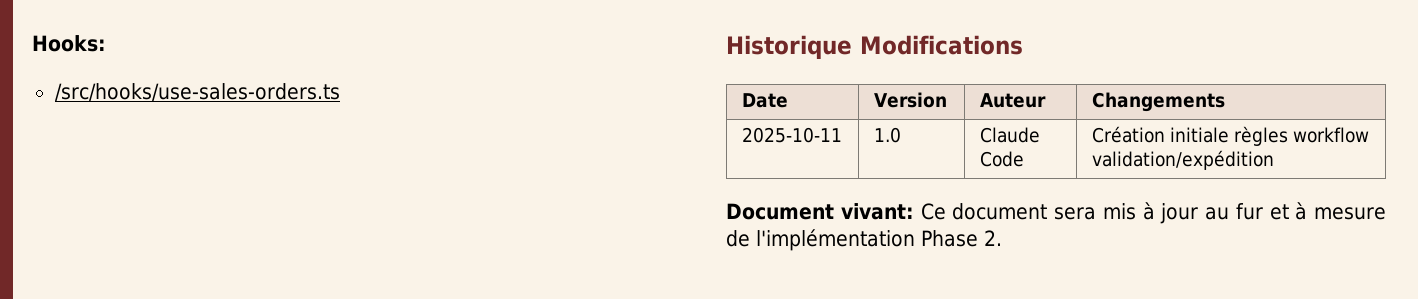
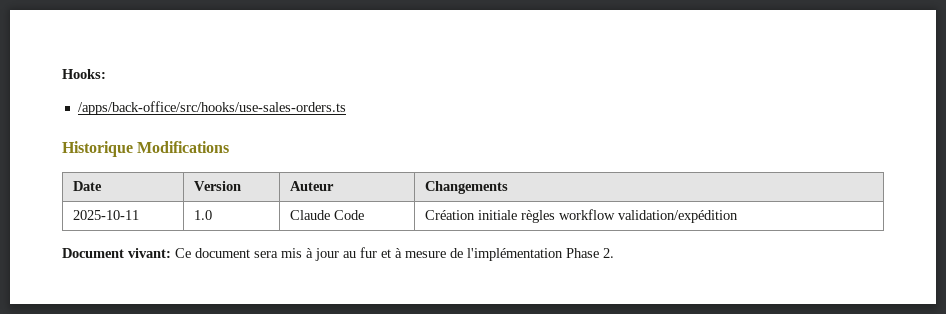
[54,83,340,101] /src/hooks/use-sales-orders.ts -> [77,101,346,115] /apps/back-office/src/hooks/use-sales-orders.ts

